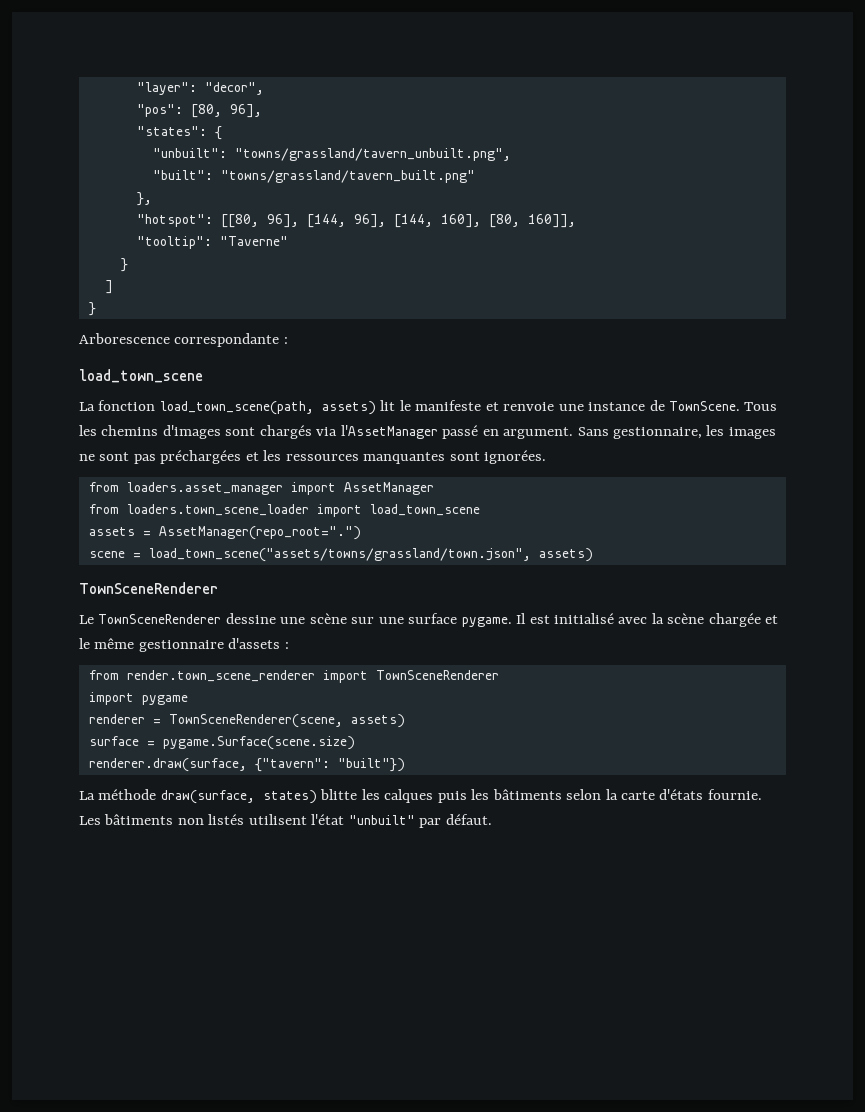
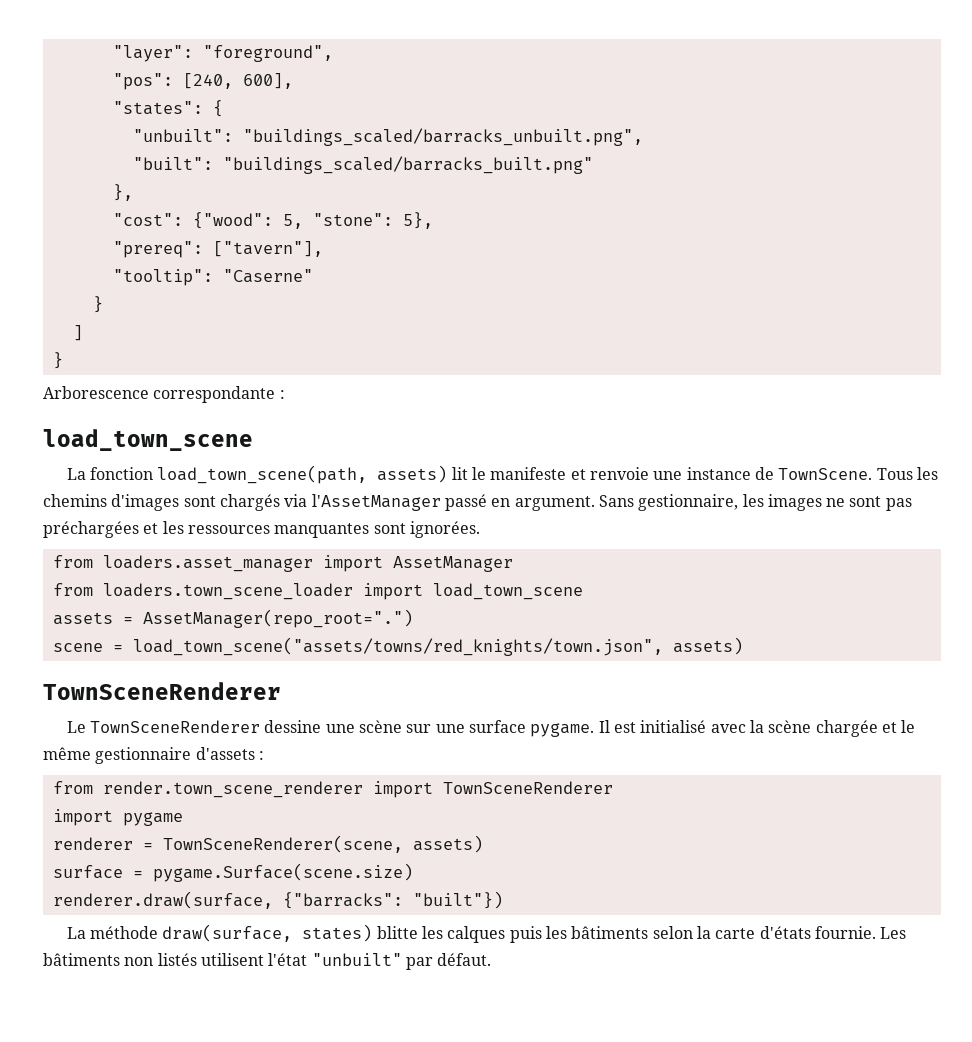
[204,82,264,95] "decor", -> [202,45,333,62] "foreground",
[190,104,262,118] [80, 96], -> [182,73,293,89] [240, 600],
[234,148,511,161] "towns/grassland/tavern_unbuilt.png", -> [242,128,643,146] "buildings_scaled/barracks_unbuilt.png",
[220,170,475,183] "towns/grassland/tavern_built.png" -> [222,156,593,174] "buildings_scaled/barracks_built.png"
[136,214,576,228] "hotspot": [[80, 96], [144, 96], [144, 160], [80, 160]], -> [112,212,433,229] [112,241,323,258] "cost": {"wood": 5, "stone": 5}, // "prereq": ["tavern"],
[219,236,288,246] "Taverne" -> [222,269,313,283] "Caserne"
[148,548,531,562] load_town_scene("assets/towns/grassland/town.json", -> [132,637,663,656] load_town_scene("assets/towns/red_knights/town.json",
[254,758,330,772] {"tavern": -> [282,892,403,909] {"barracks":

